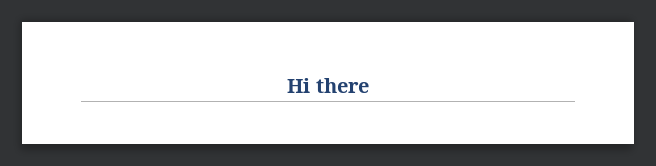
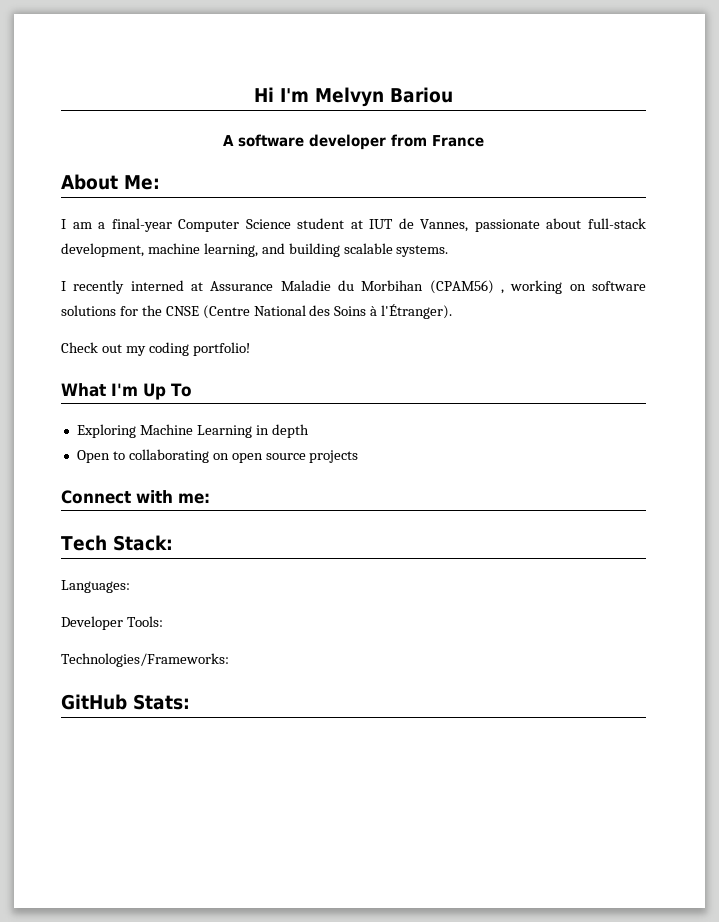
[315,78,369,93] there -> [280,87,453,107] [223,134,485,150] [61,174,160,190] [61,218,647,232] [61,243,449,257] [61,280,646,294] [61,304,453,319] [61,342,250,356] [61,383,192,400] [76,424,309,438] [76,449,359,463] [61,490,210,504] [61,535,173,551] [61,580,130,593] [61,616,163,630] [61,653,229,667] [61,694,190,710] I'm Melvyn Bariou // A software developer from France // About Me: // I am a final-year Computer Science student at IUT de Vannes, passionate about full-stack development, machine learning, and building scalable systems. // I recently interned at Assurance Maladie du Morbihan (CPAM56) , working on software solutions for the CNSE (Centre National des Soins à l'Étranger). // Check out my coding portfolio! // What I'm Up To // Exploring Machine Learning in depth // Open to collaborating on open source projects // Connect with me: // Tech Stack: // Languages: // Developer Tools: // Technologies/Frameworks: // GitHub Stats:

